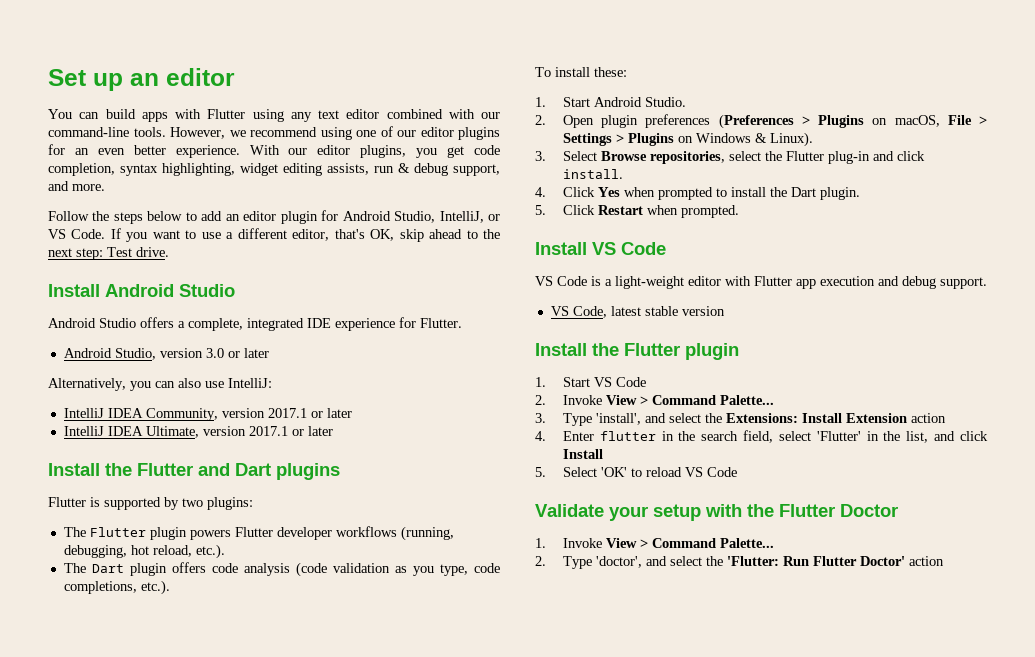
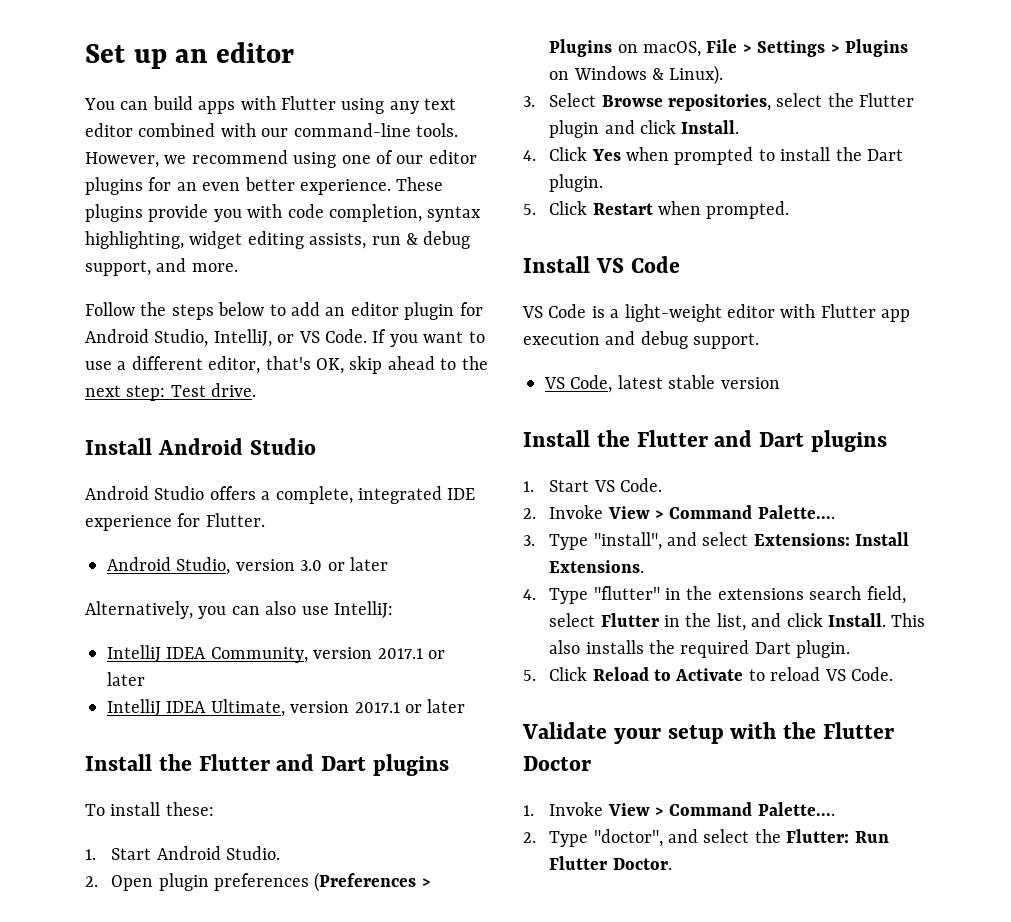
[249,145,465,158] With our editor plugins, you get -> [396,177,444,191] [85,204,283,222] These plugins provide you with
[48,497,253,510] [63,526,454,541] [63,544,225,559] [63,562,500,577] [63,580,170,595] // Flutter is supported by two plugins: // The Flutter plugin powers Flutter developer workflows (running, debugging, hot reload, etc.). // The Dart plugin offers code analysis (code validation as you type, code completions, etc.). -> (449, 765) none
[827,151,925,164] [562,169,623,179] plug-in and click install. -> [549,120,740,138] plugin and click Install.
[685,343,739,360] plugin -> [714,430,887,452] and Dart plugins
[615,377,646,387] Code -> [619,478,662,492] Code.
[719,395,774,405] Palette... -> [757,505,835,519] Palette....
[595,413,722,425] 'install', and select the -> [593,532,749,550] "install", and select
[845,413,946,423] [535,431,696,441] Extension action // 4. Enter flutter in the -> [549,560,645,573] [523,586,804,604] Extensions. // 4. Type "flutter" in the extensions
[816,431,861,441] 'Flutter' -> [600,613,659,627] Flutter
[562,449,603,459] [535,467,627,477] Install // 5. Select 'OK' -> [827,613,926,627] [549,640,851,658] [523,667,744,681] Install. This also installs the required Dart plugin. // 5. Click Reload to Activate
[706,467,737,477] Code -> [850,667,893,681] Code.
[719,538,774,548] Palette... -> [757,802,835,816] Palette....
[595,556,779,568] 'doctor', and select the 'Flutter: -> [593,829,850,847] "doctor", and select the Flutter:
[859,556,944,566] Doctor' action -> [612,858,672,870] Doctor.

